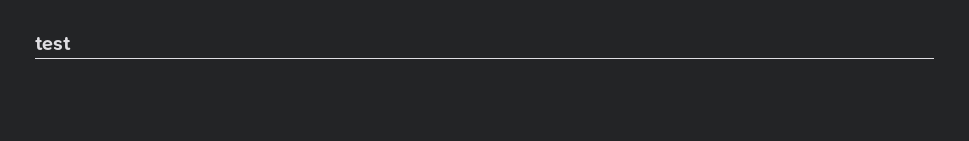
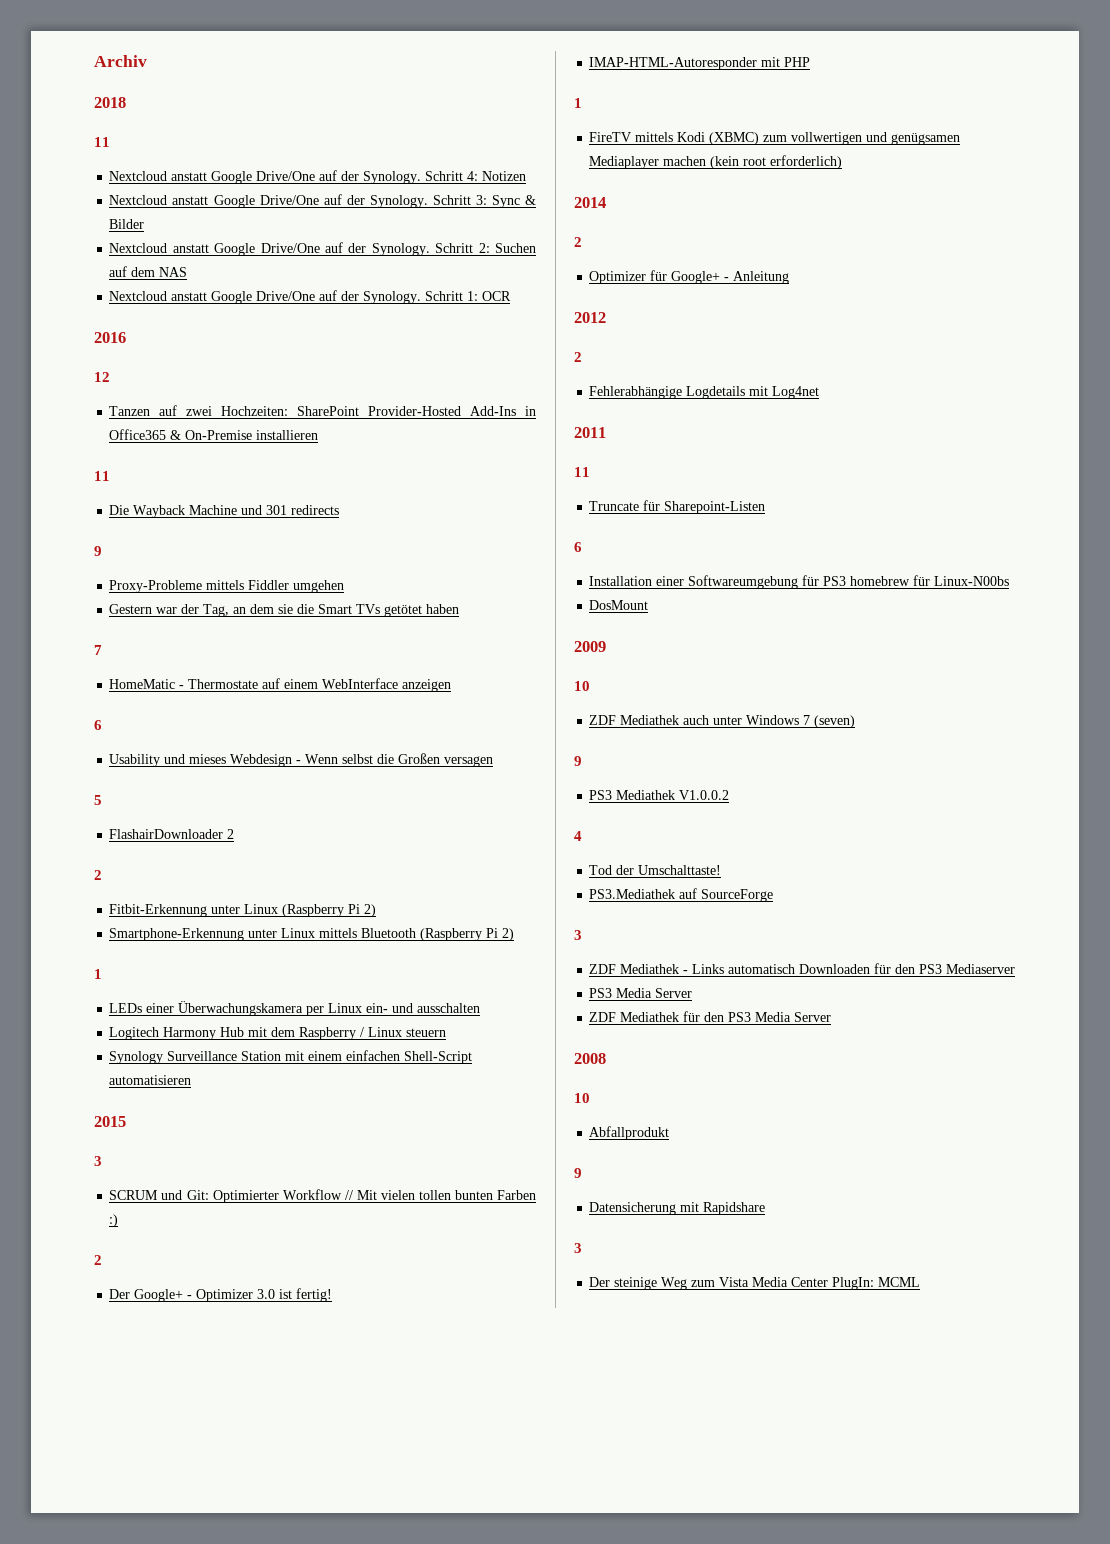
[35,36,71,51] test -> [94,55,147,67] [94,97,126,108] [94,137,110,147] [109,170,527,184] [109,194,536,208] [109,219,145,229] [109,242,536,256] [109,266,188,277] [109,290,512,304] [94,332,126,343] [94,372,110,382] [109,405,536,416] [109,429,319,440] [94,471,110,481] [109,505,340,518] [94,546,102,556] [109,580,345,593] [109,604,460,617] [94,645,102,655] [109,678,452,692] [94,720,102,730] [109,753,494,767] [94,795,102,805] [109,829,235,839] [94,870,102,880] [109,904,377,917] [109,928,515,941] [94,969,102,979] [109,1001,481,1016] [109,1027,447,1040] [109,1050,473,1064] [109,1075,192,1085] [94,1116,126,1127] [94,1156,102,1166] [109,1189,536,1203] [109,1214,119,1227] [94,1255,102,1265] [109,1288,333,1302] [589,57,811,70] [574,98,582,108] [589,132,961,145] [589,155,843,169] [574,197,606,208] [574,237,582,247] [589,270,790,284] [574,312,606,323] [574,352,582,362] [589,386,820,399] [574,427,606,438] [574,467,590,477] [589,500,766,514] [574,542,582,552] [589,575,1010,589] [589,600,649,610] [574,641,606,652] [574,681,590,691] [589,715,856,728] [574,756,582,766] [589,790,730,800] [574,831,582,841] [589,865,722,875] [589,888,774,902] [574,930,582,940] [589,963,1016,974] [589,988,693,998] [589,1011,832,1022] [574,1053,606,1064] [574,1093,590,1103] [589,1126,670,1140] [574,1168,582,1178] [589,1202,766,1215] [574,1243,582,1253] [589,1277,921,1290] Archiv // 2018 // 11 // Nextcloud anstatt Google Drive/One auf der Synology. Schritt 4: Notizen // Nextcloud anstatt Google Drive/One auf der Synology. Schritt 3: Sync & Bilder // Nextcloud anstatt Google Drive/One auf der Synology. Schritt 2: Suchen auf dem NAS // Nextcloud anstatt Google Drive/One auf der Synology. Schritt 1: OCR // 2016 // 12 // Tanzen auf zwei Hochzeiten: SharePoint Provider-Hosted Add-Ins in Office365 & On-Premise installieren // 11 // Die Wayback Machine und 301 redirects // 9 // Proxy-Probleme mittels Fiddler umgehen // Gestern war der Tag, an dem sie die Smart TVs getötet haben // 7 // HomeMatic - Thermostate auf einem WebInterface anzeigen // 6 // Usability und mieses Webdesign - Wenn selbst die Großen versagen // 5 // FlashairDownloader 2 // 2 // Fitbit-Erkennung unter Linux (Raspberry Pi 2) // Smartphone-Erkennung unter Linux mittels Bluetooth (Raspberry Pi 2) // 1 // LEDs einer Überwachungskamera per Linux ein- und ausschalten // Logitech Harmony Hub mit dem Raspberry / Linux steuern // Synology Surveillance Station mit einem einfachen Shell-Script automatisieren // 2015 // 3 // SCRUM und Git: Optimierter Workflow // Mit vielen tollen bunten Farben :) // 2 // Der Google+ - Optimizer 3.0 ist fertig! // IMAP-HTML-Autoresponder mit PHP // 1 // FireTV mittels Kodi (XBMC) zum vollwertigen und genügsamen Mediaplayer machen (kein root erforderlich) // 2014 // 2 // Optimizer für Google+ - Anleitung // 2012 // 2 // Fehlerabhängige Logdetails mit Log4net // 2011 // 11 // Truncate für Sharepoint-Listen // 6 // Installation einer Softwareumgebung für PS3 homebrew für Linux-N00bs // DosMount // 2009 // 10 // ZDF Mediathek auch unter Windows 7 (seven) // 9 // PS3 Mediathek V1.0.0.2 // 4 // Tod der Umschalttaste! // PS3.Mediathek auf SourceForge // 3 // ZDF Mediathek - Links automatisch Downloaden für den PS3 Mediaserver // PS3 Media Server // ZDF Mediathek für den PS3 Media Server // 2008 // 10 // Abfallprodukt // 9 // Datensicherung mit Rapidshare // 3 // Der steinige Weg zum Vista Media Center PlugIn: MCML

